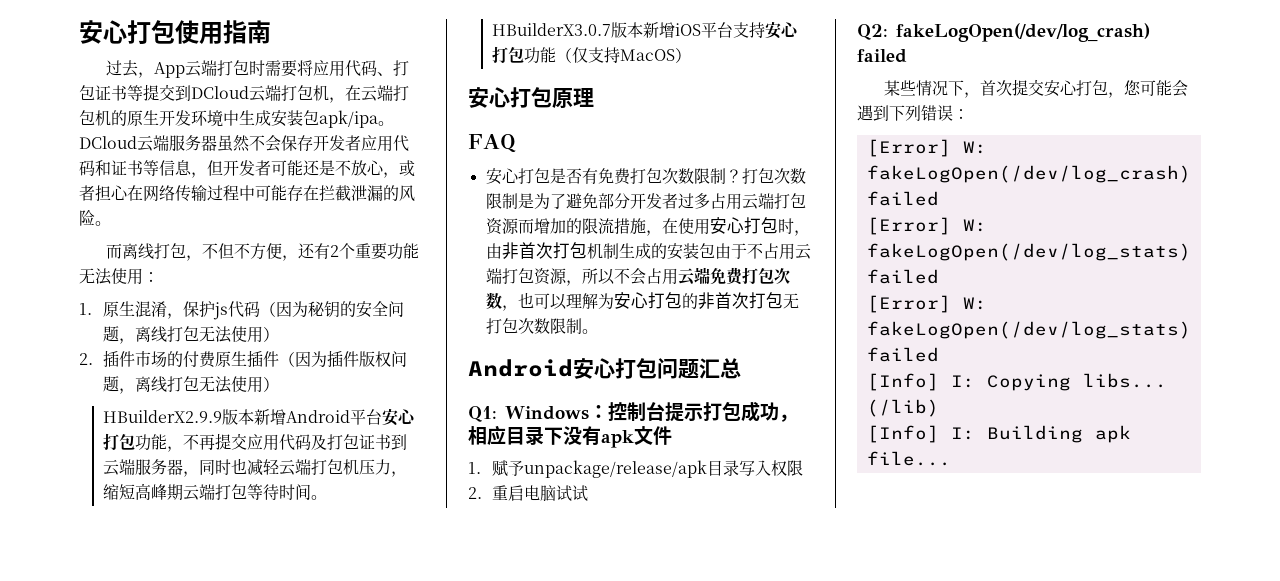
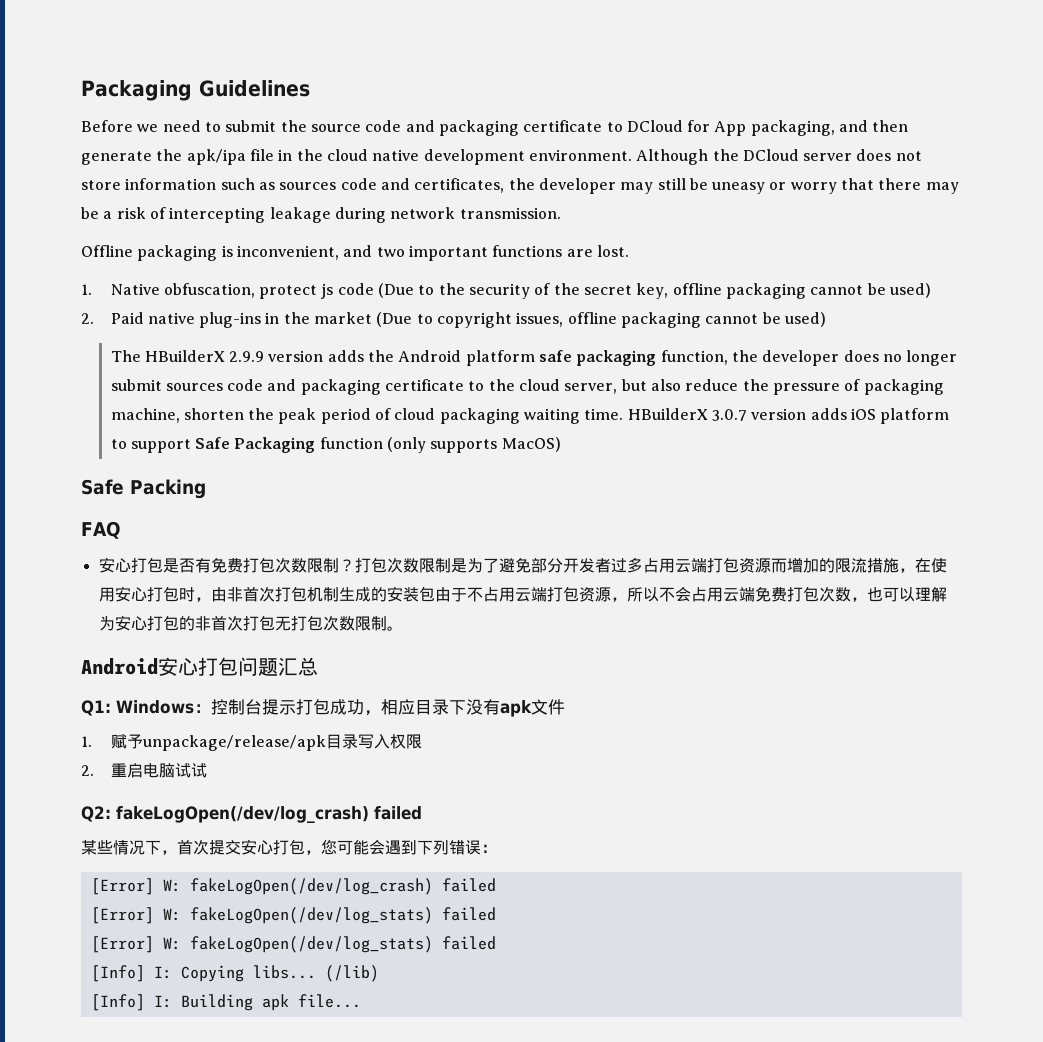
[79,20,271,44] [106,60,410,78] [79,84,409,103] [79,110,394,128] [79,135,409,152] [79,160,415,178] [79,185,415,202] [79,210,111,226] [106,243,420,261] [79,268,159,285] [79,301,405,320] [103,326,280,344] [79,350,408,368] [103,376,280,394] [103,409,417,426] [103,433,408,452] [103,458,408,477] [103,483,328,501] [492,22,800,39] [492,46,692,64] [468,87,594,108] 安心打包使用指南 // 过去，App云端打包时需要将应用代码、打包证书等提交到DCloud云端打包机，在云端打包机的原生开发环境中生成安装包apk/ipa。DCloud云端服务器虽然不会保存开发者应用代码和证书等信息，但开发者可能还是不放心，或者担心在网络传输过程中可能存在拦截泄漏的风险。 // 而离线打包，不但不方便，还有2个重要功能无法使用： // 1.原生混淆，保护js代码（因为秘钥的安全问题，离线打包无法使用） // 2.插件市场的付费原生插件（因为插件版权问题，离线打包无法使用） // HBuilderX2.9.9版本新增Android平台安心打包功能，不再提交应用代码及打包证书到云端服务器，同时也减轻云端打包机压力，缩短高峰期云端打包等待时间。HBuilderX3.0.7版本新增iOS平台支持安心打包功能（仅支持MacOS） // 安心打包原理 -> [81,80,310,101] [81,120,909,136] [81,149,922,165] [81,178,959,194] [81,207,561,223] [81,245,629,261] [81,283,931,299] [81,312,826,328] [110,350,958,366] [110,379,944,395] [110,408,950,424] [110,437,561,453] [81,479,206,499] Packaging Guidelines // Before we need to submit the source code and packaging certificate to DCloud for App packaging, and then generate the apk/ipa file in the cloud native development environment. Although the DCloud server does not store information such as sources code and certificates, the developer may still be uneasy or worry that there may be a risk of intercepting leakage during network transmission. // Offline packaging is inconvenient, and two important functions are lost. // 1. Native obfuscation, protect js code (Due to the security of the secret key, offline packaging cannot be used) // 2. Paid native plug-ins in the market (Due to copyright issues, offline packaging cannot be used) // The HBuilderX 2.9.9 version adds the Android platform safe packaging function, the developer does no longer submit sources code and packaging certificate to the cloud server, but also reduce the pressure of packaging machine, shorten the peak period of cloud packaging waiting time. HBuilderX 3.0.7 version adds iOS platform to support Safe Packaging function (only supports MacOS) // Safe Packing

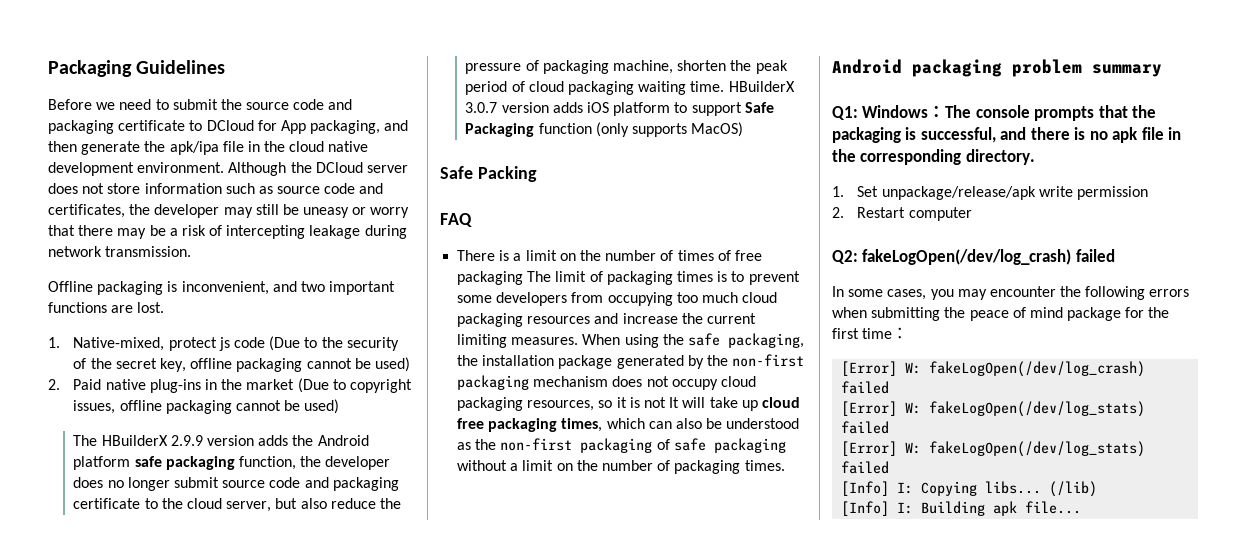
[279,182,337,190] sources -> [277,186,321,194] source
[110,283,255,298] Native obfuscation, -> [73,337,165,351] Native-mixed,
[165,383,223,391] sources -> [222,480,266,488] source
[98,557,947,573] [98,586,947,602] [98,615,403,631] [81,657,318,676] [81,699,565,717] [81,734,422,751] [81,763,207,778] [81,806,422,824] [81,839,481,855] 安心打包是否有免费打包次数限制？打包次数限制是为了避免部分开发者过多占用云端打包资源而增加的限流措施，在使用安心打包时，由非首次打包机制生成的安装包由于不占用云端打包资源，所以不会占用云端免费打包次数，也可以理解为安心打包的非首次打包无打包次数限制。 // Android安心打包问题汇总 // Q1: Windows：控制台提示打包成功，相应目录下没有apk文件 // 1.赋予unpackage/release/apk目录写入权限 // 2.重启电脑试试 // Q2: fakeLogOpen(/dev/log_crash) failed // 某些情况下，首次提交安心打包，您可能会遇到下列错误 -> [457,250,762,261] [457,271,800,285] [457,292,778,306] [457,313,756,327] [457,333,804,348] [457,354,805,369] [457,375,756,390] [457,397,800,411] [457,418,800,432] [457,438,786,453] [457,460,785,474] [832,59,1162,77] [832,105,1157,121] [832,127,1182,143] [832,149,1035,165] [832,186,1149,200] [832,207,972,221] [832,249,1115,265] [832,286,1190,300] [832,307,1170,321] [832,328,893,339] There is a limit on the number of times of free packaging The limit of packaging times is to prevent some developers from occupying too much cloud packaging resources and increase the current limiting measures. When using the safe packaging, the installation package generated by the non-first packaging mechanism does not occupy cloud packaging resources, so it is not It will take up cloud free packaging times, which can also be understood as the non-first packaging of safe packaging without a limit on the number of packaging times. // Android packaging problem summary // Q1: Windows：The console prompts that the packaging is successful, and there is no apk file in the corresponding directory. // 1. Set unpackage/release/apk write permission // 2. Restart computer // Q2: fakeLogOpen(/dev/log_crash) failed // In some cases, you may encounter the following errors when submitting the peace of mind package for the first time

